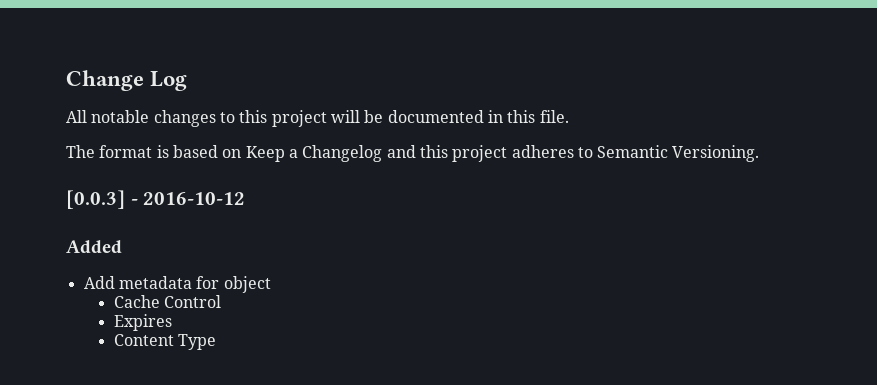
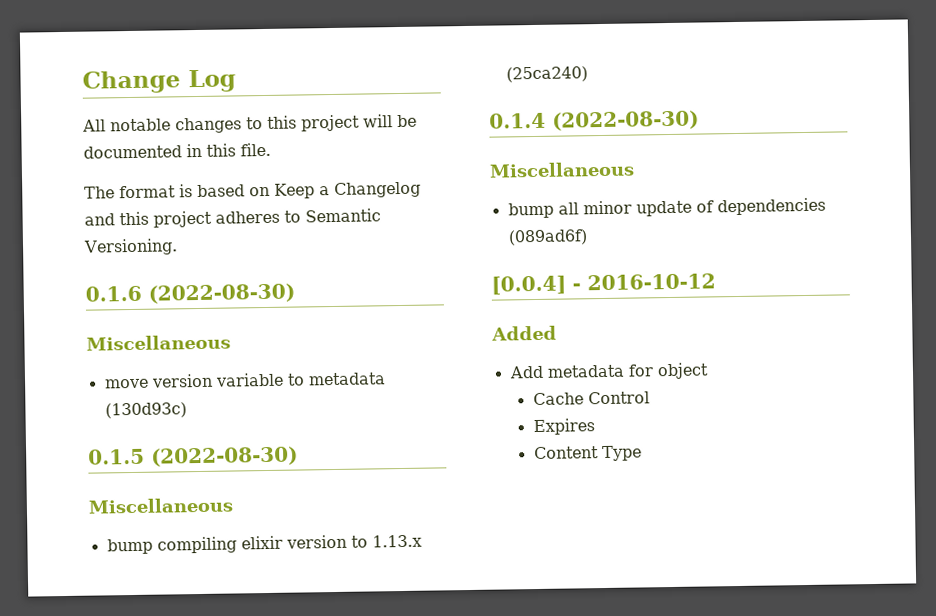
[66,190,125,209] [0.0.3] -> [85,283,295,304] [86,334,231,351] [104,372,386,389] [104,402,187,419] [88,446,298,467] [88,497,233,514] [106,534,422,555] [505,66,588,83] [489,110,699,131] [489,161,635,178] [507,197,826,219] [507,229,588,246] [491,275,566,295] 0.1.6 (2022-08-30) // Miscellaneous // move version variable to metadata (130d93c) // 0.1.5 (2022-08-30) // Miscellaneous // bump compiling elixir version to 1.13.x (25ca240) // 0.1.4 (2022-08-30) // Miscellaneous // bump all minor update of dependencies (089ad6f) // [0.0.4]

